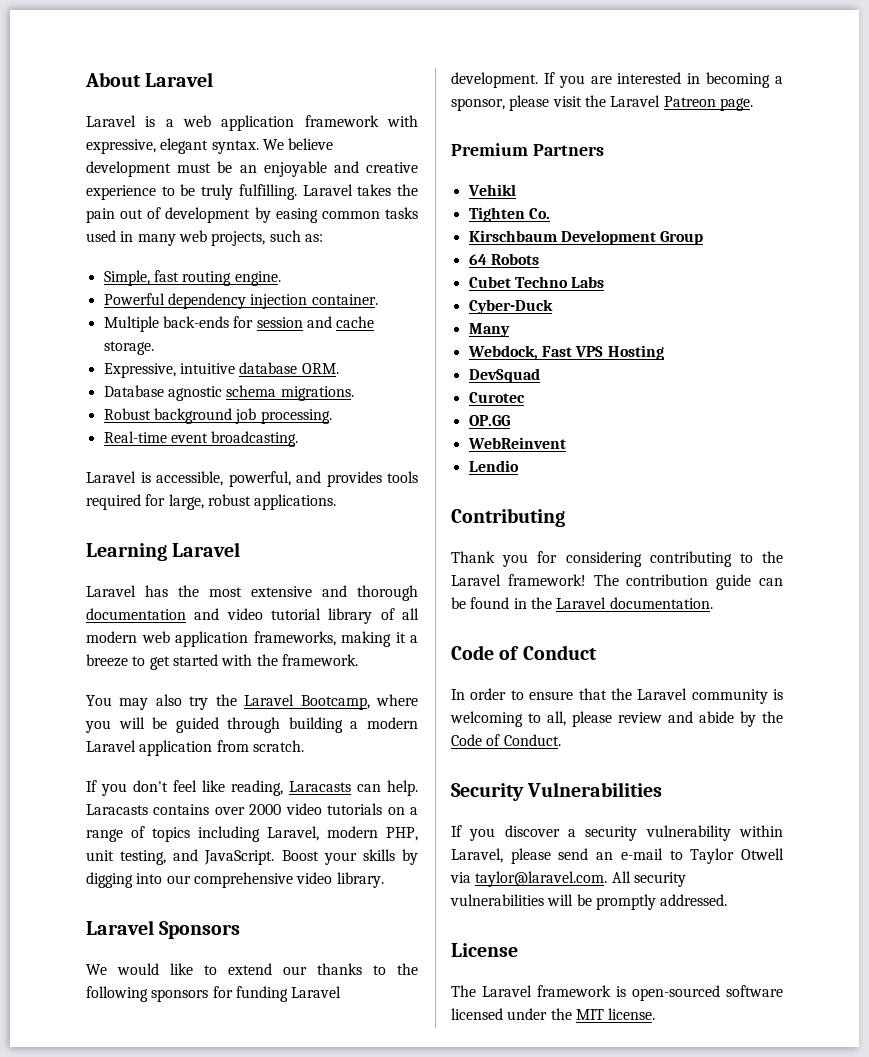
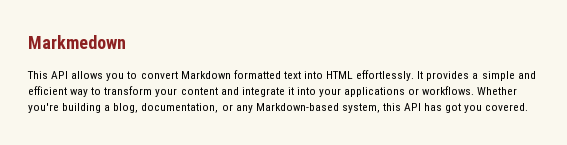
[85,72,214,87] [86,115,419,131] [86,138,334,154] [86,161,418,177] [86,184,418,200] [86,207,418,223] [86,230,323,246] [103,270,281,286] [103,293,378,309] [103,316,375,332] [103,341,154,355] [103,362,339,378] [103,385,354,401] [103,408,332,424] [103,431,299,447] [86,471,418,487] [86,494,337,510] [86,542,241,561] [86,585,418,601] [86,608,419,624] [86,631,418,647] [86,654,358,670] [86,694,418,710] [85,717,418,733] [86,740,304,756] [86,780,418,796] [86,803,418,815] [86,826,418,842] [86,849,418,865] [86,872,384,888] [86,920,241,939] [86,963,418,975] [86,986,342,1002] [451,72,783,88] [451,95,753,111] [451,143,604,156] [467,184,516,196] [468,207,550,222] [468,230,704,245] [468,253,539,265] [468,276,605,288] [468,299,553,314] [468,323,510,337] [467,345,664,360] [468,368,540,383] [468,392,525,403] [468,415,510,426] [467,437,566,449] [468,460,519,472] [451,508,565,527] [451,551,783,567] [451,574,783,590] [451,597,713,609] [451,645,597,660] [451,688,783,704] [450,711,783,727] [451,734,561,746] [451,782,663,801] [451,825,783,841] [451,848,784,864] [450,871,686,887] [450,894,728,910] [451,943,518,957] [451,985,783,1001] [451,1008,656,1020] About Laravel // Laravel is a web application framework with expressive, elegant syntax. We believe development must be an enjoyable and creative experience to be truly fulfilling. Laravel takes the pain out of development by easing common tasks used in many web projects, such as: // Simple, fast routing engine. // Powerful dependency injection container. // Multiple back-ends for session and cache storage. // Expressive, intuitive database ORM. // Database agnostic schema migrations. // Robust background job processing. // Real-time event broadcasting. // Laravel is accessible, powerful, and provides tools required for large, robust applications. // Learning Laravel // Laravel has the most extensive and thorough documentation and video tutorial library of all modern web application frameworks, making it a breeze to get started with the framework. // You may also try the Laravel Bootcamp, where you will be guided through building a modern Laravel application from scratch. // If you don't feel like reading, Laracasts can help. Laracasts contains over 2000 video tutorials on a range of topics including Laravel, modern PHP, unit testing, and JavaScript. Boost your skills by digging into our comprehensive video library. // Laravel Sponsors // We would like to extend our thanks to the following sponsors for funding Laravel development. If you are interested in becoming a sponsor, please visit the Laravel Patreon page. // Premium Partners // Vehikl // Tighten Co. // Kirschbaum Development Group // 64 Robots // Cubet Techno Labs // Cyber-Duck // Many // Webdock, Fast VPS Hosting // DevSquad // Curotec // OP.GG // WebReinvent // Lendio // Contributing // Thank you for considering contributing to the Laravel framework! The contribution guide can be found in the Laravel documentation. // Code of Conduct // In order to ensure that the Laravel community is welcoming to all, please review and abide by the Code of Conduct. // Security Vulnerabilities // If you discover a security vulnerability within Laravel, please send an e-mail to Taylor Otwell via taylor@laravel.com. All security vulnerabilities will be promptly addressed. // License // The Laravel framework is open-sourced software licensed under the MIT license. -> [28,35,126,49] [27,70,536,81] [28,86,518,97] [28,103,529,113] Markmedown // This API allows you to convert Markdown formatted text into HTML effortlessly. It provides a simple and efficient way to transform your content and integrate it into your applications or workflows. Whether you're building a blog, documentation, or any Markdown-based system, this API has got you covered.

